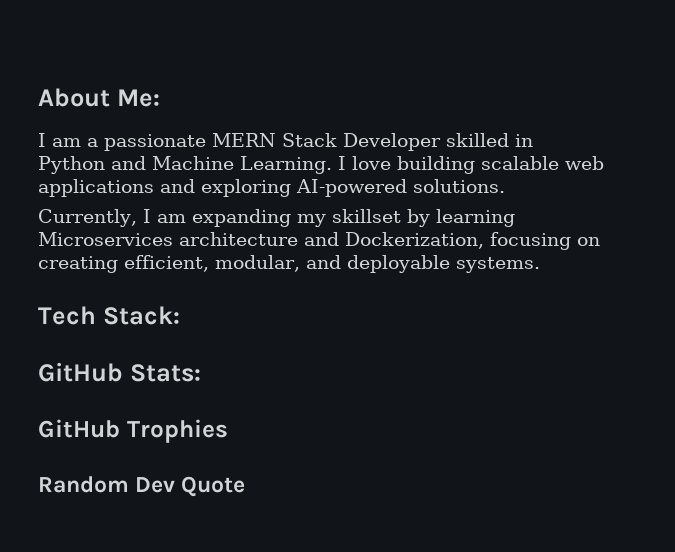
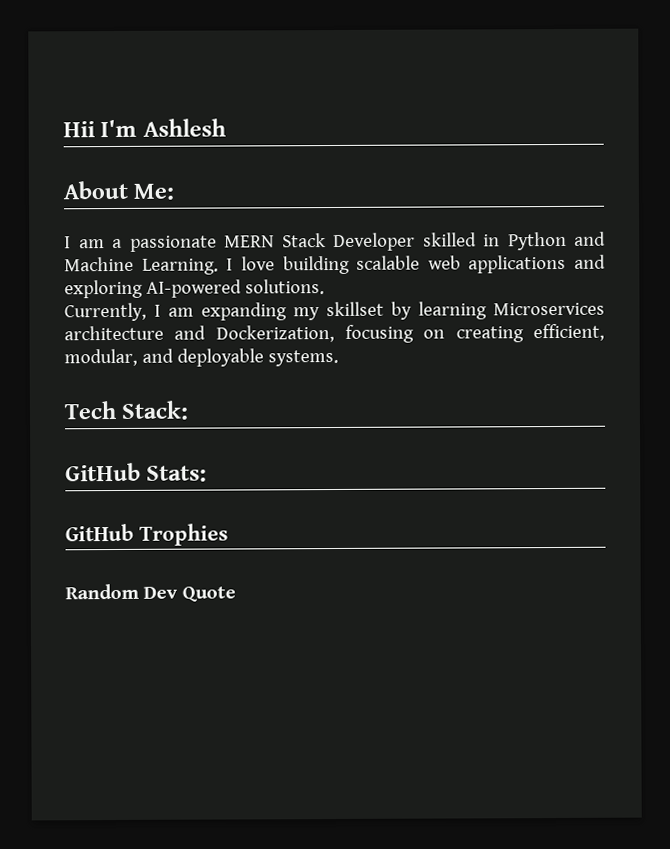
(38, 97) none -> [63,118,226,138] Hii I'm Ashlesh //

